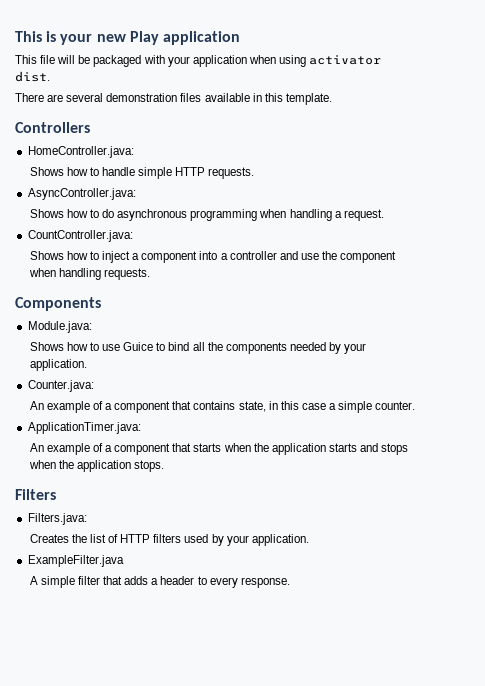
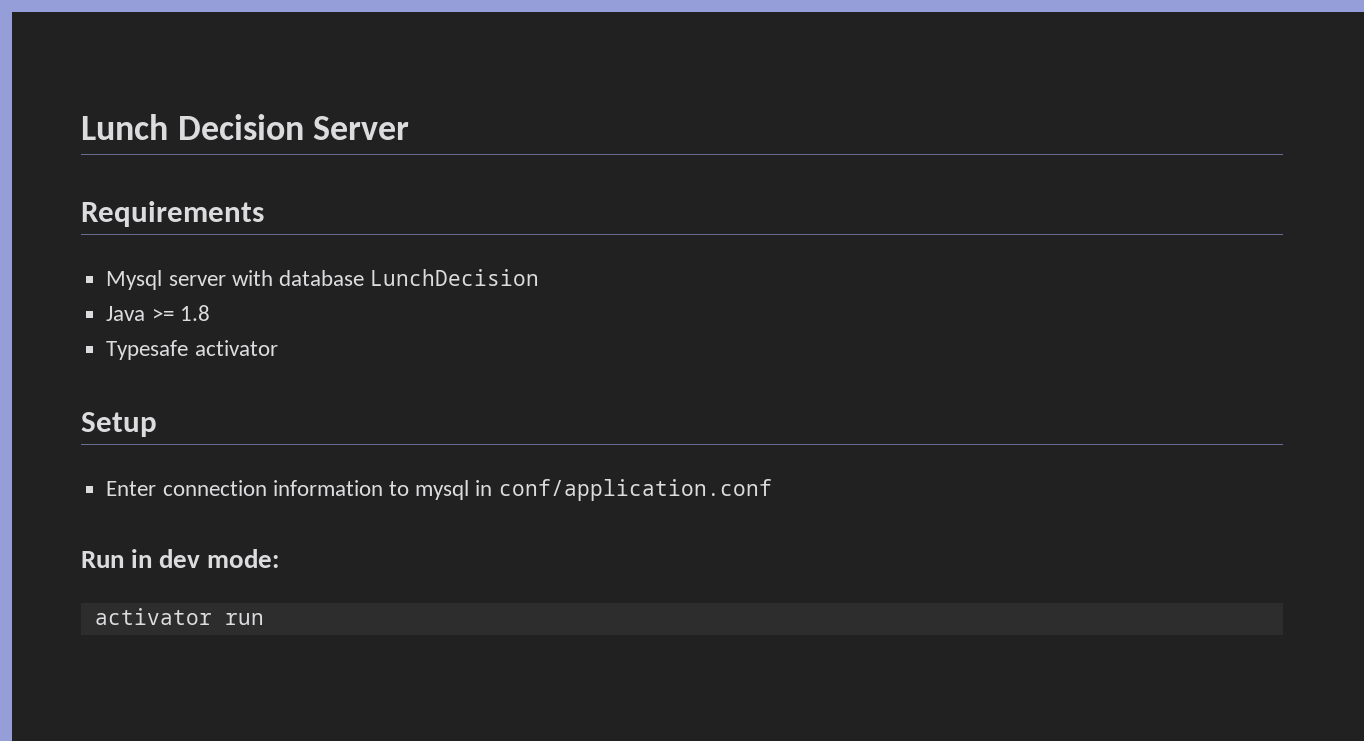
[15,31,240,45] [15,55,382,67] [15,71,50,82] [15,93,332,105] [15,122,90,133] [27,146,134,158] [29,167,255,179] [27,188,136,200] [29,209,384,221] [27,230,133,242] [29,251,397,263] [28,268,151,280] [15,297,101,311] [27,321,92,333] [29,342,367,354] [29,359,87,371] [27,380,94,392] [29,401,416,413] [27,422,141,434] [29,443,409,455] [28,460,165,472] [15,489,56,500] [27,513,87,525] [29,534,309,546] [27,555,124,567] [29,576,290,588] This is your new Play application // This file will be packaged with your application when using activator dist. // There are several demonstration files available in this template. // Controllers // HomeController.java: // Shows how to handle simple HTTP requests. // AsyncController.java: // Shows how to do asynchronous programming when handling a request. // CountController.java: // Shows how to inject a component into a controller and use the component when handling requests. // Components // Module.java: // Shows how to use Guice to bind all the components needed by your application. // Counter.java: // An example of a component that contains state, in this case a simple counter. // ApplicationTimer.java: // An example of a component that starts when the application starts and stops when the application stops. // Filters // Filters.java: // Creates the list of HTTP filters used by your application. // ExampleFilter.java // A simple filter that adds a header to every response. -> [81,114,410,140] [81,201,264,227] [106,269,540,290] [106,305,210,321] [106,340,278,360] [81,412,157,437] [106,479,772,501] [81,549,280,568] [94,608,264,625] Lunch Decision Server // Requirements // Mysql server with database LunchDecision // Java >= 1.8 // Typesafe activator // Setup // Enter connection information to mysql in conf/application.conf // Run in dev mode: // activator run

